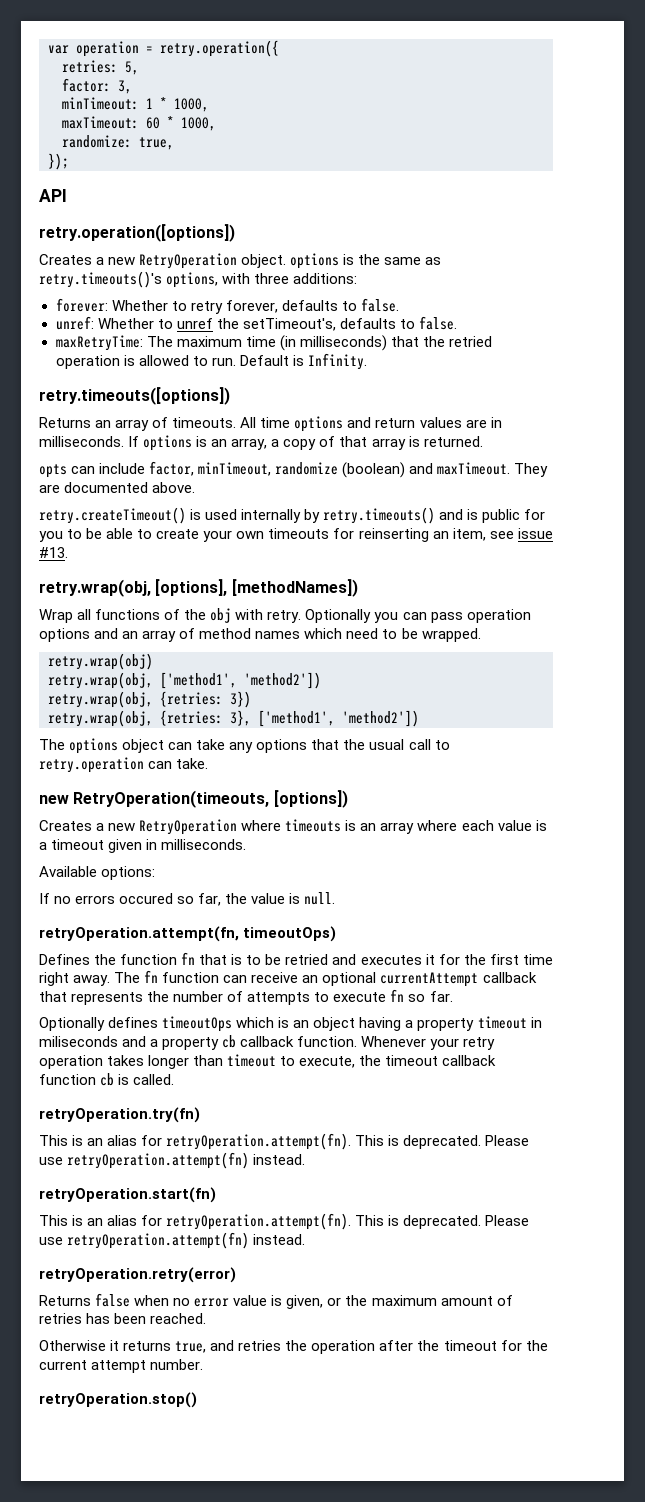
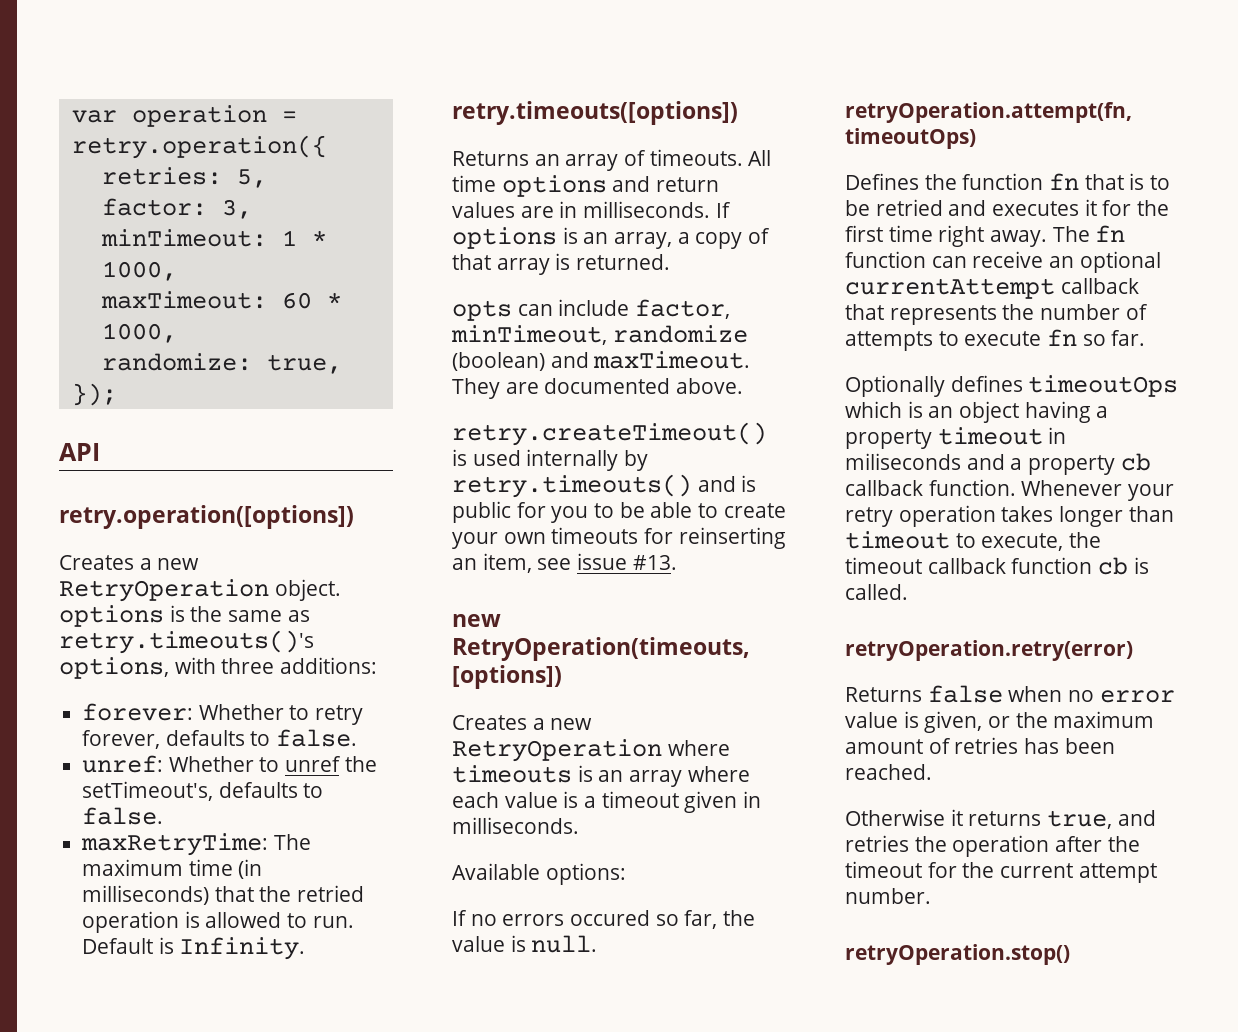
[39,579,358,597] [39,608,531,623] [39,628,481,642] [48,653,153,670] [48,672,321,689] [48,691,251,708] [48,710,419,727] [39,738,450,754] [39,757,209,773] // retry.wrap(obj, [options], [methodNames]) // Wrap all functions of the obj with retry. Optionally you can pass operation options and an array of method names which need to be wrapped. // retry.wrap(obj) // retry.wrap(obj, ['method1', 'method2']) // retry.wrap(obj, {retries: 3}) // retry.wrap(obj, {retries: 3}, ['method1', 'method2']) // The options object can take any options that the usual call to retry.operation can take. -> (677, 562) none
[39,1107,200,1123] [39,1133,530,1150] [39,1152,306,1169] [39,1187,216,1203] [39,1213,530,1230] [39,1232,306,1249] // retryOperation.try(fn) // This is an alias for retryOperation.attempt(fn). This is deprecated. Please use retryOperation.attempt(fn) instead. // retryOperation.start(fn) // This is an alias for retryOperation.attempt(fn). This is deprecated. Please use retryOperation.attempt(fn) instead. -> (908, 592) none

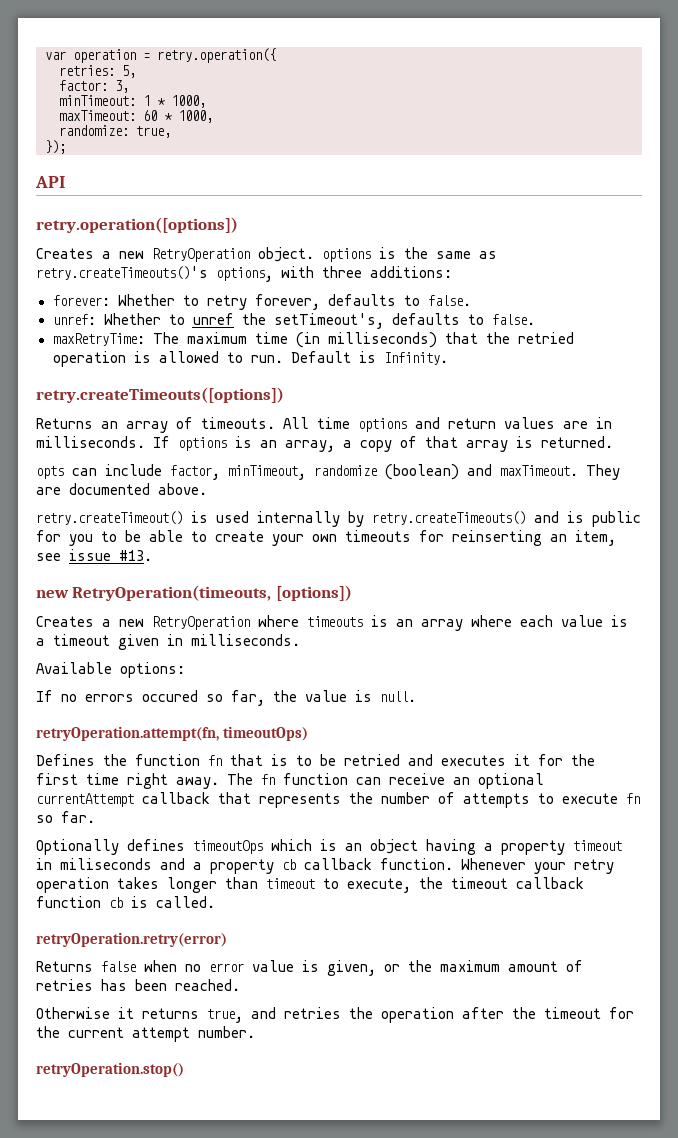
[59,630,314,654] retry.timeouts()'s -> [36,266,208,280] retry.createTimeouts()'s
[452,101,738,125] retry.timeouts([options]) -> [36,387,284,403] retry.createTimeouts([options])
[452,474,692,498] retry.timeouts() -> [372,511,526,525] retry.createTimeouts()

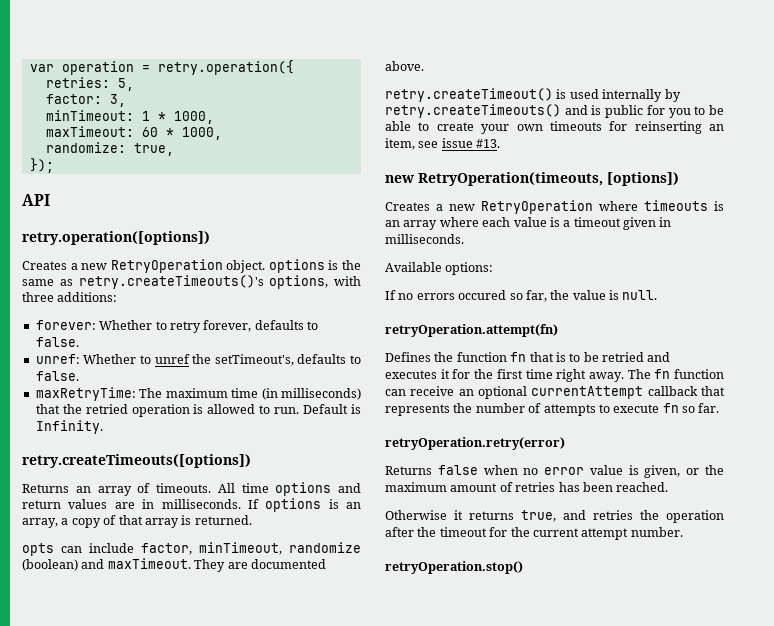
[36,726,309,741] retryOperation.attempt(fn, timeoutOps) -> [385,324,558,337] retryOperation.attempt(fn)
[36,839,622,855] [36,858,614,874] [36,877,584,893] [36,896,215,908] // Optionally defines timeoutOps which is an object having a property timeout in miliseconds and a property cb callback function. Whenever your retry operation takes longer than timeout to execute, the timeout callback function cb is called. -> (720, 408) none

